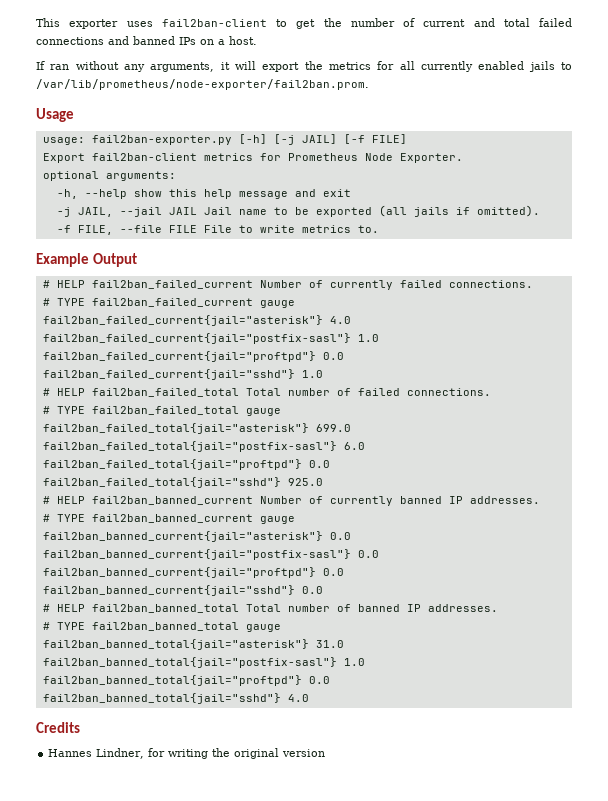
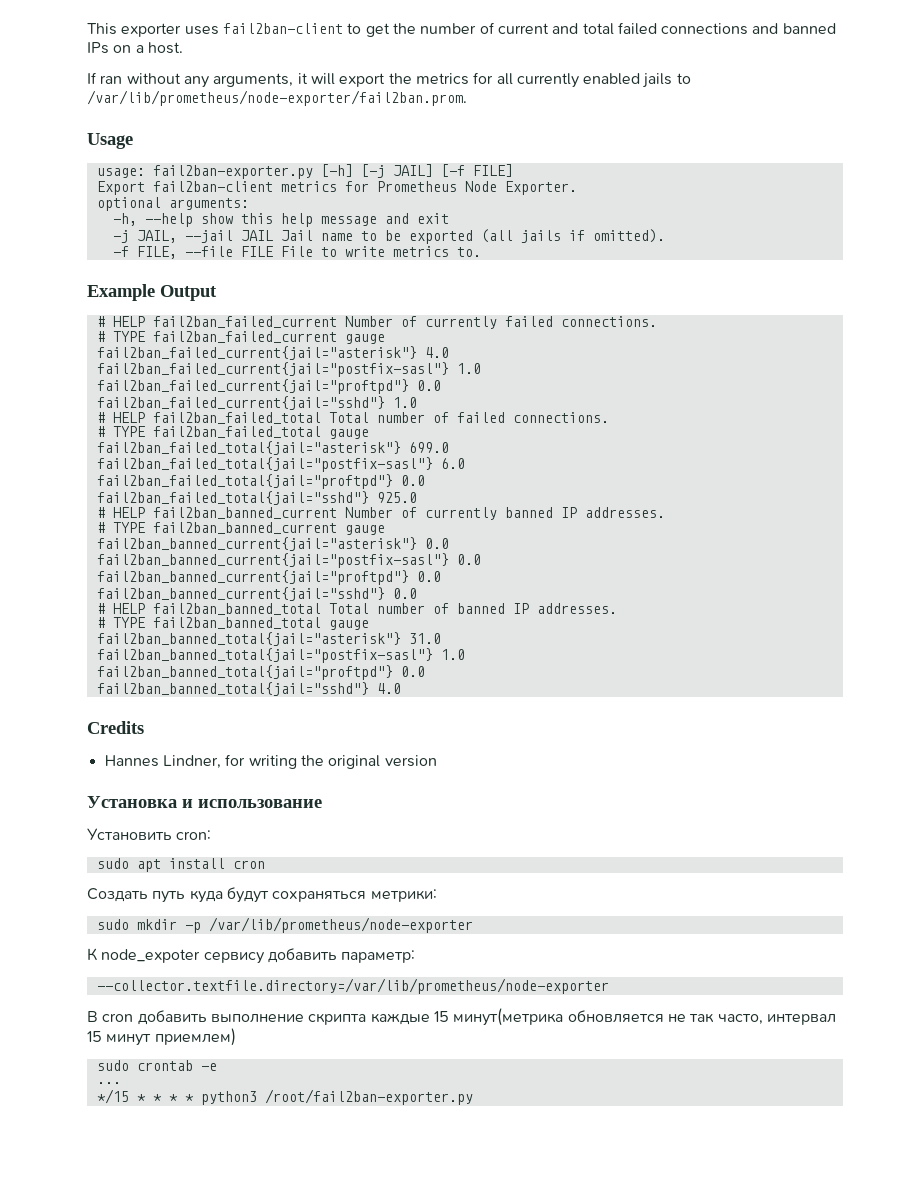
(326, 753) none -> [87,796,322,808] [87,828,212,840] [96,858,265,872] [87,887,437,903] [96,917,473,933] [87,948,416,964] [96,978,609,994] [87,1008,836,1026] [87,1028,236,1046] [96,1060,217,1071] [96,1082,121,1084] [96,1089,473,1105] // Установка и использование // Установить cron: // sudo apt install cron // Создать путь куда будут сохраняться метрики: // sudo mkdir -p /var/lib/prometheus/node-exporter // К node_expoter сервису добавить параметр: // --collector.textfile.directory=/var/lib/prometheus/node-exporter // В cron добавить выполнение скрипта каждые 15 минут(метрика обновляется не так часто, интервал 15 минут приемлем) // sudo crontab -e // ... // */15 * * * * python3 /root/fail2ban-exporter.py

